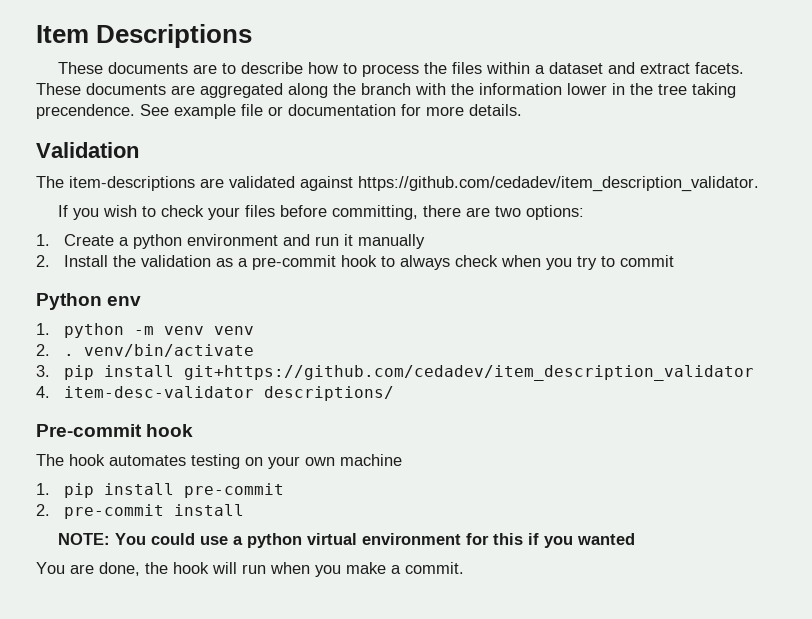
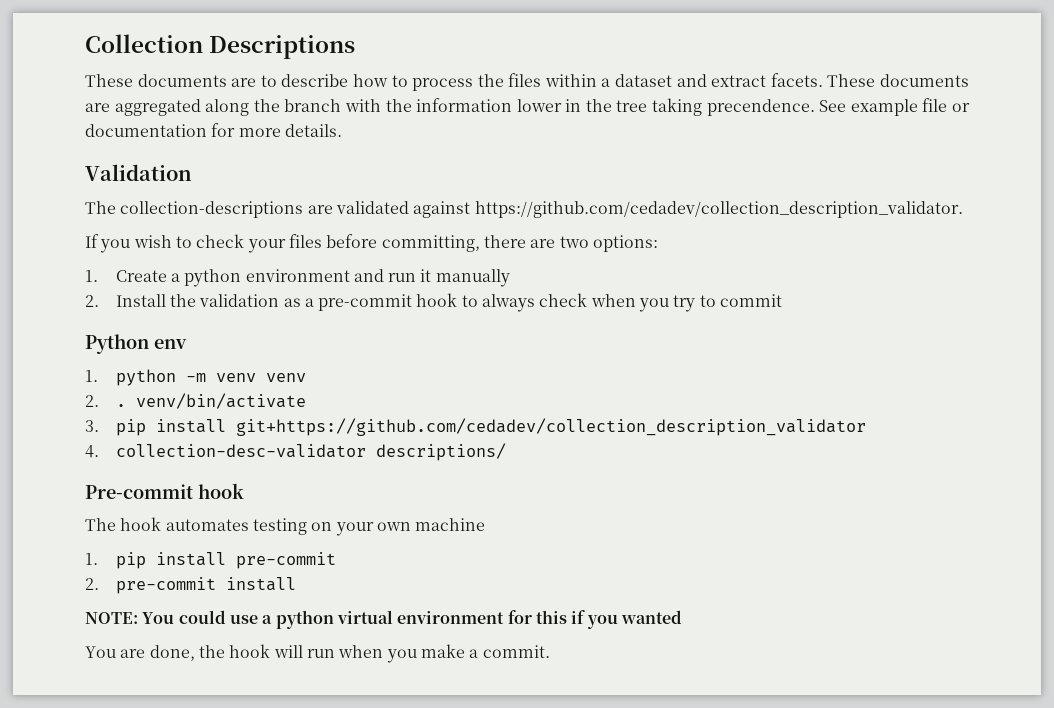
[36,25,89,43] Item -> [85,34,203,53] Collection
[69,176,195,191] item-descriptions -> [120,201,304,218] collection-descriptions
[358,176,759,192] https://github.com/cedadev/item_description_validator. -> [474,201,963,218] https://github.com/cedadev/collection_description_validator.
[184,365,755,381] git+https://github.com/cedadev/item_description_validator -> [235,418,866,436] git+https://github.com/cedadev/collection_description_validator
[64,386,255,398] item-desc-validator -> [115,444,366,458] collection-desc-validator

